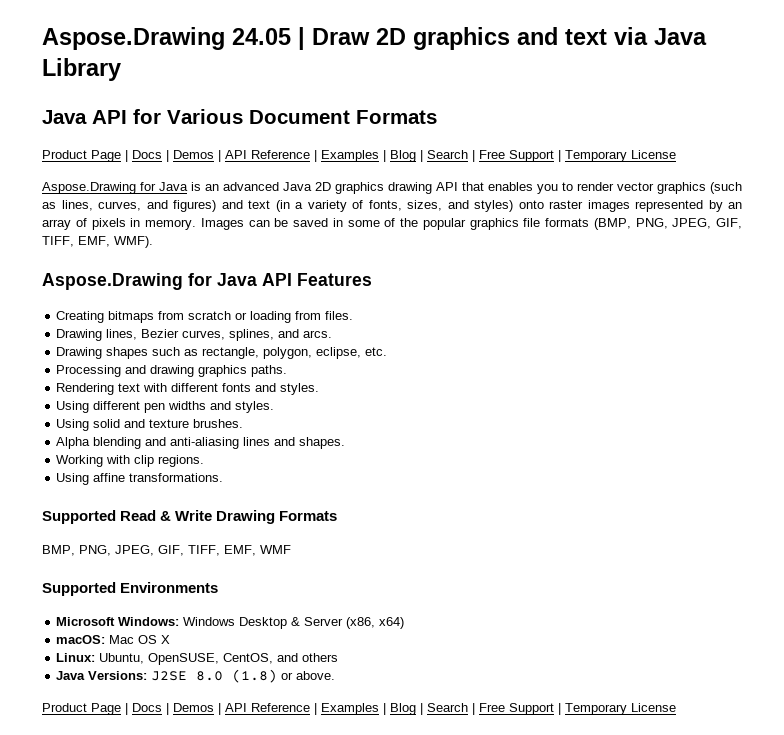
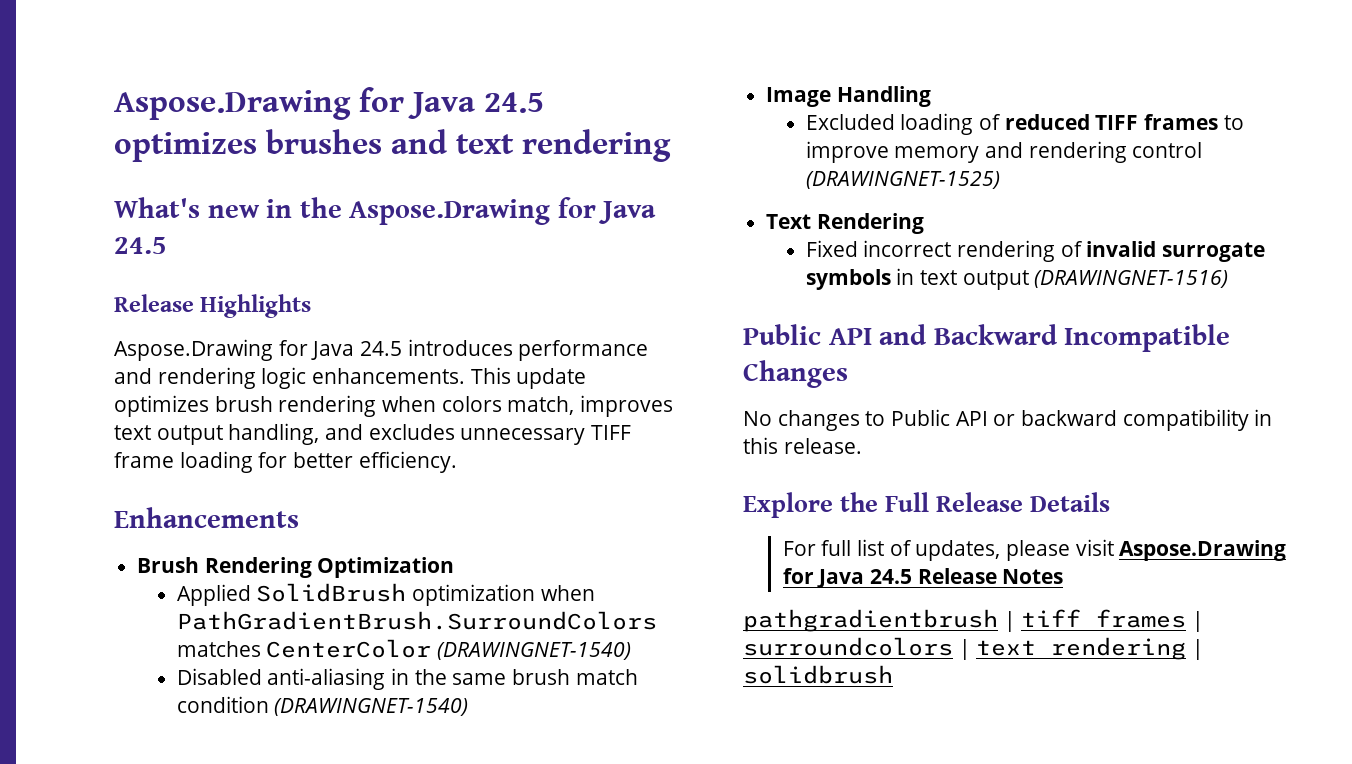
[42,27,707,50] [42,58,121,81] [42,109,437,124] [42,150,676,162] [42,182,742,194] [42,200,742,212] [42,218,742,230] [42,236,153,248] [42,273,372,290] [56,311,354,323] [56,329,333,341] [56,347,388,359] [56,365,288,377] [56,383,320,395] [56,401,275,413] [56,419,244,431] [56,437,346,449] [56,455,205,467] [56,473,224,485] [42,510,338,524] [42,545,291,556] [42,582,219,596] [56,617,405,629] [56,635,171,644] [56,653,339,665] [56,669,336,683] [42,703,676,715] Aspose.Drawing 24.05 | Draw 2D graphics and text via Java Library // Java API for Various Document Formats // Product Page | Docs | Demos | API Reference | Examples | Blog | Search | Free Support | Temporary License // Aspose.Drawing for Java is an advanced Java 2D graphics drawing API that enables you to render vector graphics (such as lines, curves, and figures) and text (in a variety of fonts, sizes, and styles) onto raster images represented by an array of pixels in memory. Images can be saved in some of the popular graphics file formats (BMP, PNG, JPEG, GIF, TIFF, EMF, WMF). // Aspose.Drawing for Java API Features // Creating bitmaps from scratch or loading from files. // Drawing lines, Bezier curves, splines, and arcs. // Drawing shapes such as rectangle, polygon, eclipse, etc. // Processing and drawing graphics paths. // Rendering text with different fonts and styles. // Using different pen widths and styles. // Using solid and texture brushes. // Alpha blending and anti-aliasing lines and shapes. // Working with clip regions. // Using affine transformations. // Supported Read & Write Drawing Formats // BMP, PNG, JPEG, GIF, TIFF, EMF, WMF // Supported Environments // Microsoft Windows: Windows Desktop & Server (x86, x64) // macOS: Mac OS X // Linux: Ubuntu, OpenSUSE, CentOS, and others // Java Versions: J2SE 8.0 (1.8) or above. // Product Page | Docs | Demos | API Reference | Examples | Blog | Search | Free Support | Temporary License -> [114,87,544,120] [114,129,671,162] [114,197,657,225] [114,237,167,254] [114,294,312,318] [114,339,649,361] [114,367,587,389] [114,395,674,417] [114,423,632,445] [114,451,457,473] [114,507,299,528] [137,557,455,578] [176,583,595,606] [176,611,657,630] [176,639,632,660] [176,668,638,690] [176,696,469,716] [766,86,931,107] [805,113,1244,135] [805,141,1203,163] [805,171,1000,189] [766,213,924,234] [805,240,1266,262] [805,268,1229,290] [743,324,1231,352] [743,360,848,388] [743,409,1273,431] [743,437,862,454] [743,492,1111,518] [782,539,1287,561] [782,568,1064,588] [743,609,1205,632] [743,637,1205,660] [743,665,893,684] Aspose.Drawing for Java 24.5 optimizes brushes and text rendering // What's new in the Aspose.Drawing for Java 24.5 // Release Highlights // Aspose.Drawing for Java 24.5 introduces performance and rendering logic enhancements. This update optimizes brush rendering when colors match, improves text output handling, and excludes unnecessary TIFF frame loading for better efficiency. // Enhancements // Brush Rendering Optimization // Applied SolidBrush optimization when PathGradientBrush.SurroundColors matches CenterColor (DRAWINGNET-1540) // Disabled anti-aliasing in the same brush match condition (DRAWINGNET-1540) // Image Handling // Excluded loading of reduced TIFF frames to improve memory and rendering control (DRAWINGNET-1525) // Text Rendering // Fixed incorrect rendering of invalid surrogate symbols in text output (DRAWINGNET-1516) // Public API and Backward Incompatible Changes // No changes to Public API or backward compatibility in this release. // Explore the Full Release Details // For full list of updates, please visit Aspose.Drawing for Java 24.5 Release Notes // pathgradientbrush | tiff frames | surroundcolors | text rendering | solidbrush

